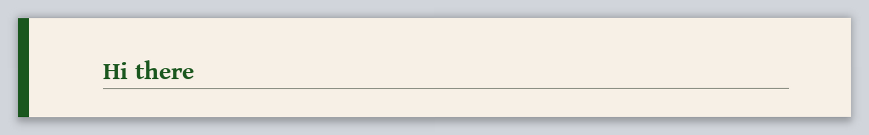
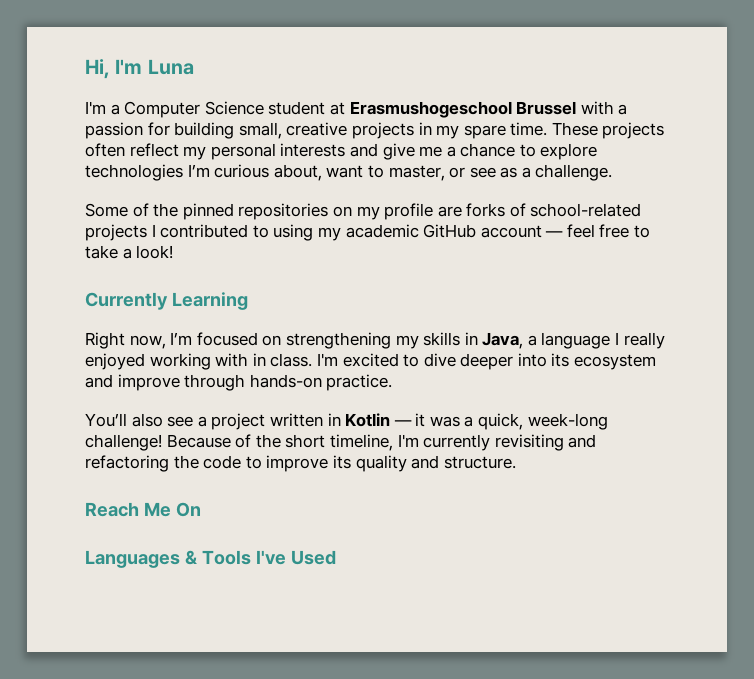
[102,60,195,80] Hi there -> [85,59,194,79] [85,101,628,118] [85,122,665,139] [85,143,598,160] [85,164,613,181] [85,203,642,220] [85,224,651,241] [85,245,174,259] [85,292,248,310] [85,332,665,349] [85,353,657,370] [85,374,393,391] [85,413,608,430] [85,434,597,451] [85,455,516,472] [85,502,201,517] [85,550,336,568] Hi, I'm Luna // I'm a Computer Science student at Erasmushogeschool Brussel with a passion for building small, creative projects in my spare time. These projects often reflect my personal interests and give me a chance to explore technologies I’m curious about, want to master, or see as a challenge. // Some of the pinned repositories on my profile are forks of school-related projects I contributed to using my academic GitHub account — feel free to take a look! // Currently Learning // Right now, I’m focused on strengthening my skills in Java, a language I really enjoyed working with in class. I'm excited to dive deeper into its ecosystem and improve through hands-on practice. // You’ll also see a project written in Kotlin — it was a quick, week-long challenge! Because of the short timeline, I'm currently revisiting and refactoring the code to improve its quality and structure. // Reach Me On // Languages & Tools I've Used

